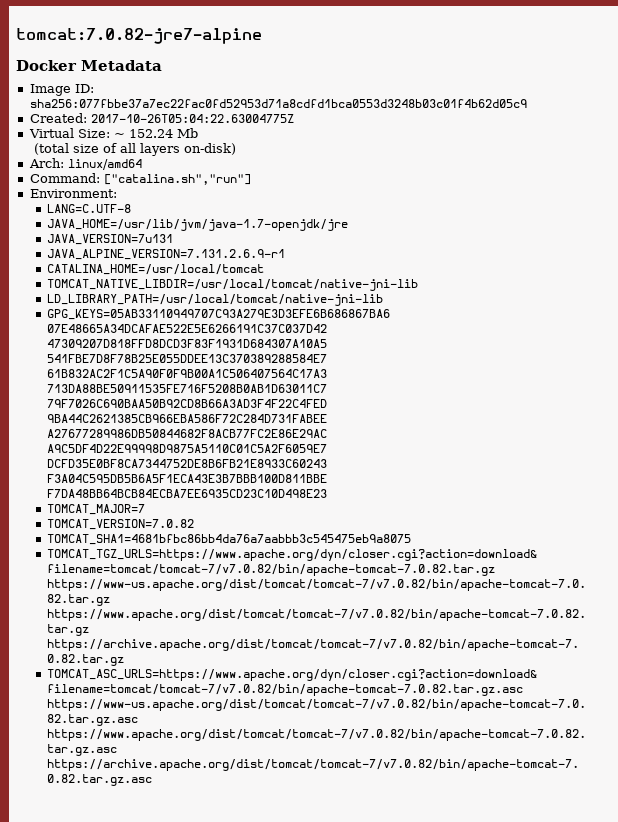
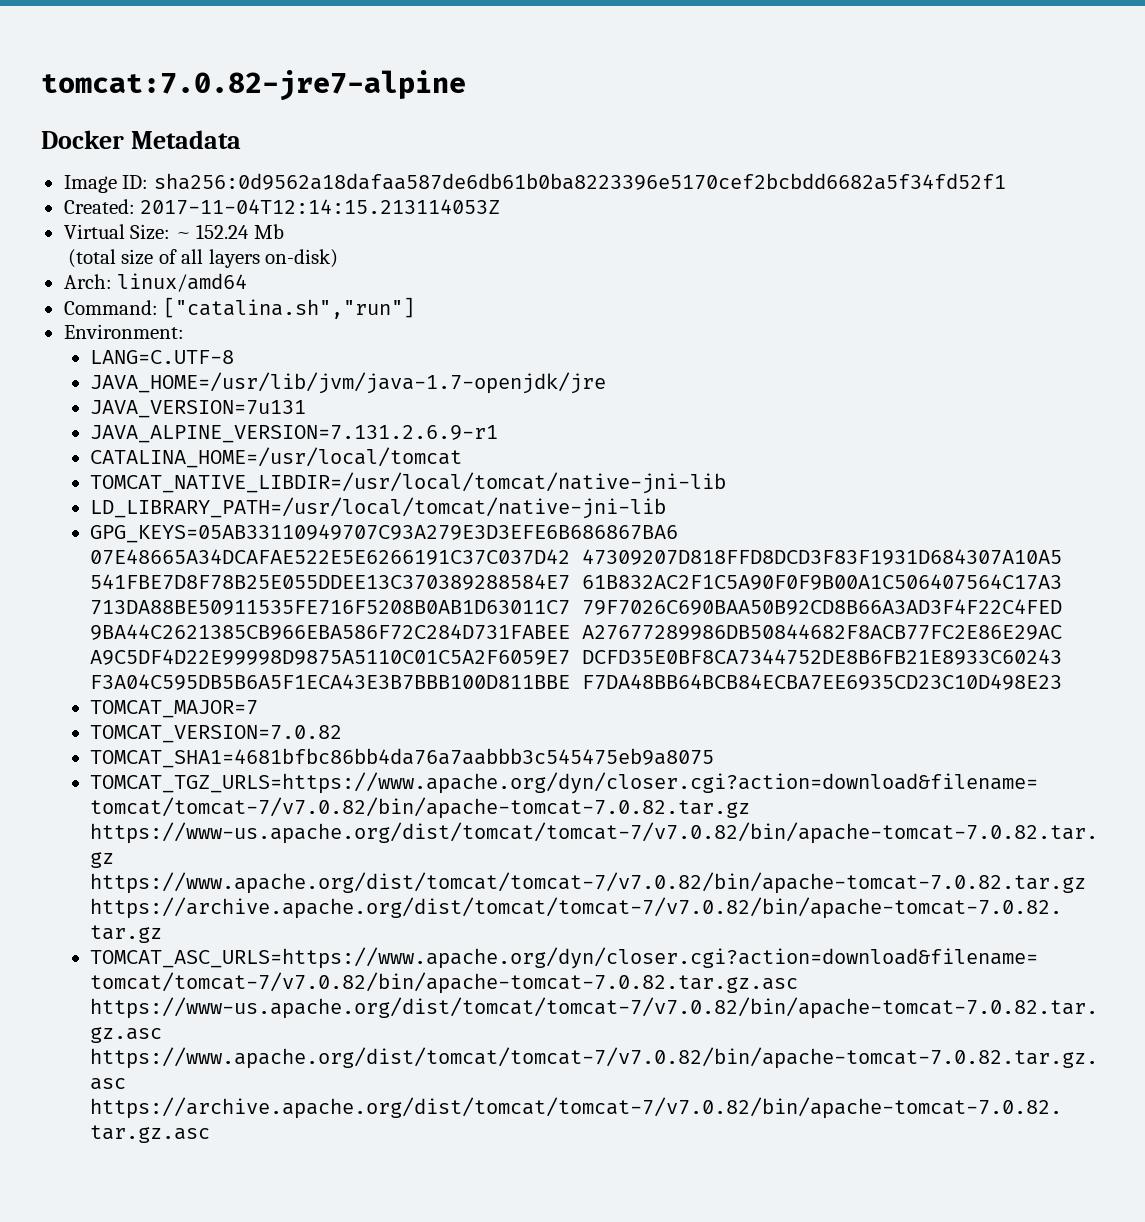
[29,99,527,108] sha256:077fbbe37a7ec22fac0fd52953d71a8cdfd1bca0553d3248b03c01f4b62d05c9 -> [153,173,1006,190] sha256:0d9562a18dafaa587de6db61b0ba8223396e5170cef2bcbdd6682a5f34fd52f1
[90,114,294,123] 2017-10-26T05:04:22.63004775Z -> [140,199,501,215] 2017-11-04T12:14:15.213114053Z

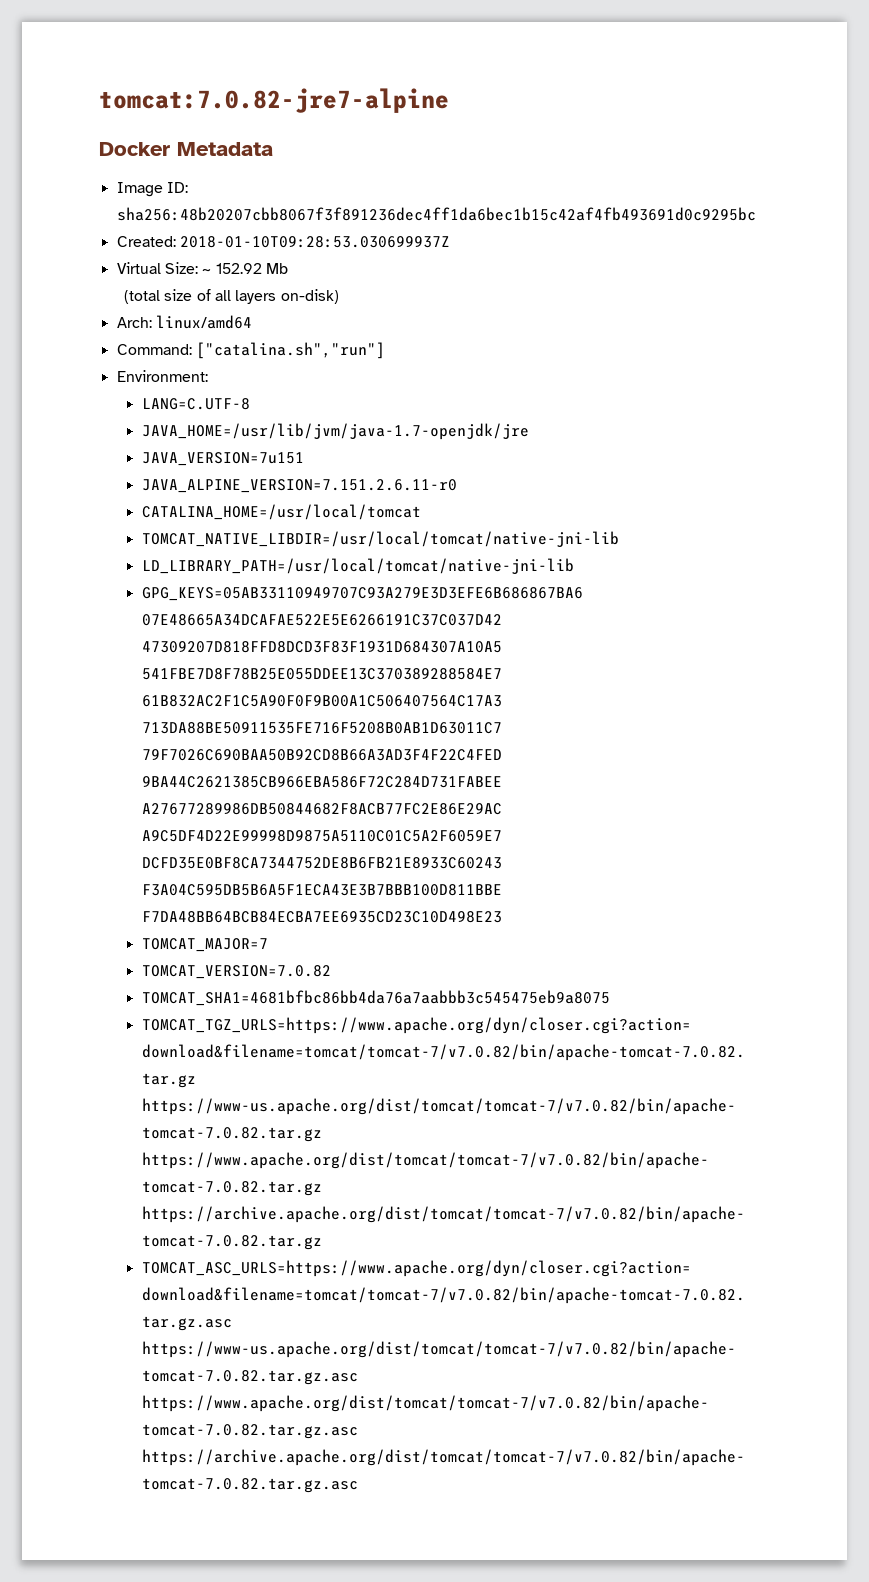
[153,173,1006,190] sha256:0d9562a18dafaa587de6db61b0ba8223396e5170cef2bcbdd6682a5f34fd52f1 -> [116,207,756,221] sha256:48b20207cbb8067f3f891236dec4ff1da6bec1b15c42af4fb493691d0c9295bc
[140,199,501,215] 2017-11-04T12:14:15.213114053Z -> [179,236,450,248] 2018-01-10T09:28:53.030699937Z
[196,224,250,239] 152.24 -> [215,263,262,274] 152.92
[90,400,307,418] [90,425,499,443] JAVA_VERSION=7u131 // JAVA_ALPINE_VERSION=7.131.2.6.9-r1 -> [141,452,304,466] [141,479,457,493] JAVA_VERSION=7u151 // JAVA_ALPINE_VERSION=7.151.2.6.11-r0

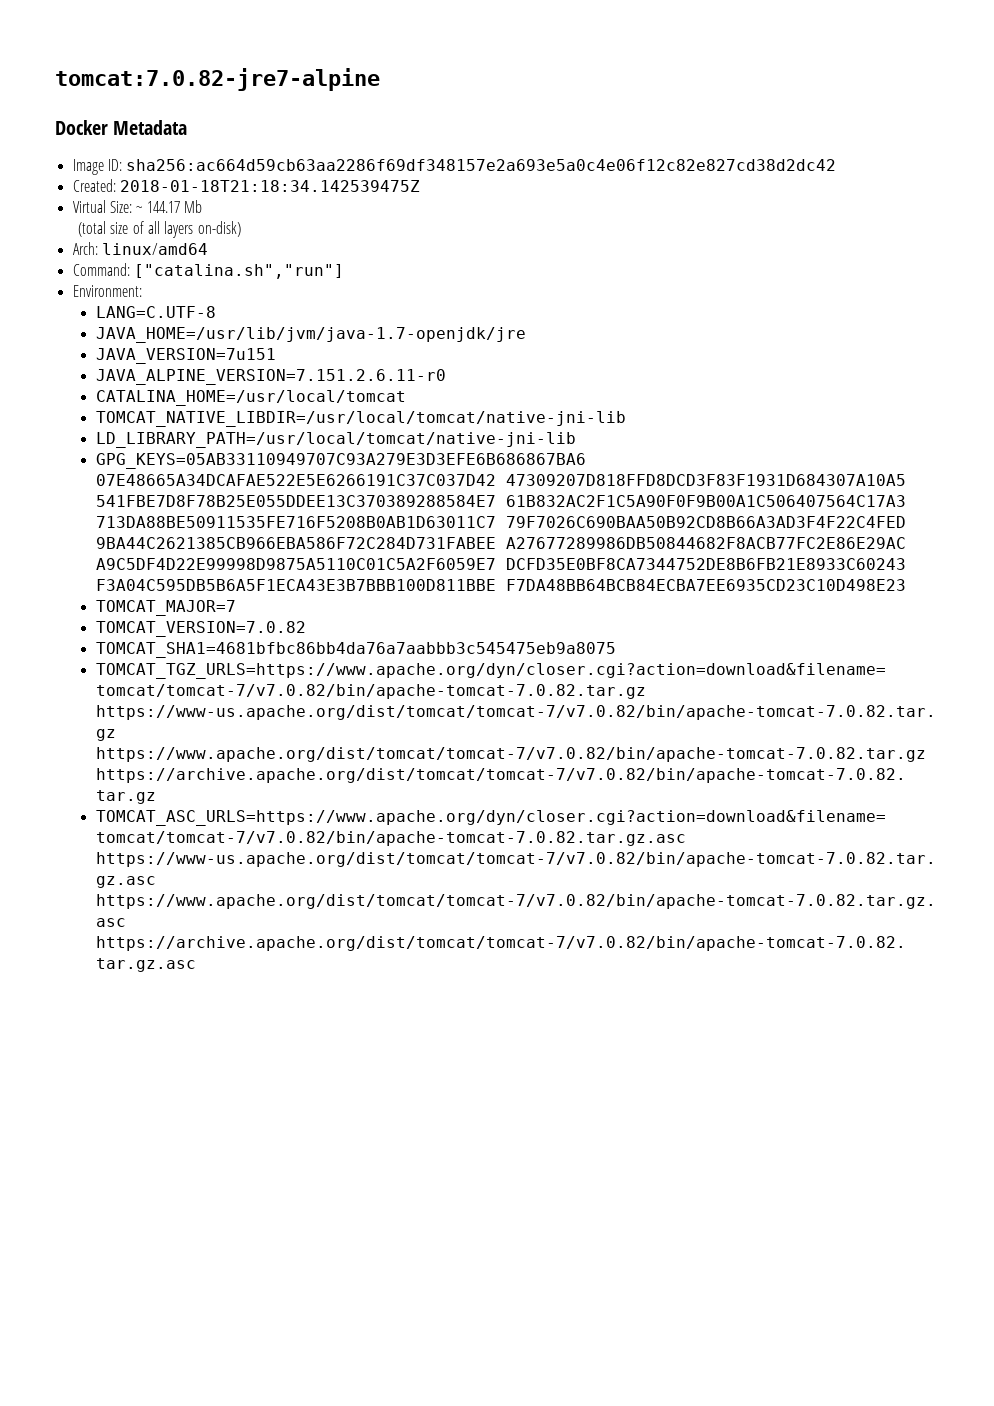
[116,207,756,221] sha256:48b20207cbb8067f3f891236dec4ff1da6bec1b15c42af4fb493691d0c9295bc -> [126,159,837,171] sha256:ac664d59cb63aa2286f69df348157e2a693e5a0c4e06f12c82e827cd38d2dc42
[179,236,450,248] 2018-01-10T09:28:53.030699937Z -> [119,180,420,192] 2018-01-18T21:18:34.142539475Z
[215,263,262,274] 152.92 -> [146,201,180,213] 144.17

